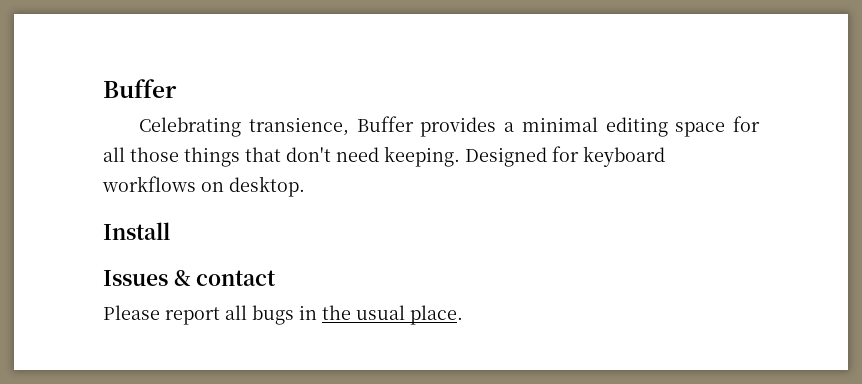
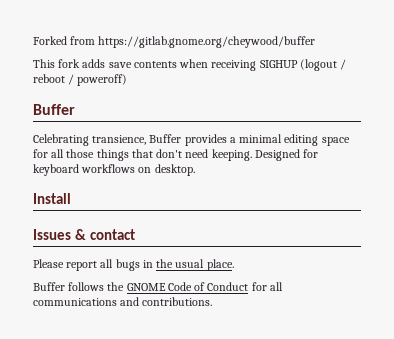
(103, 88) none -> [33,36,316,48] [33,59,347,71] [33,74,128,86] Forked from https://gitlab.gnome.org/cheywood/buffer // This fork adds save contents when receiving SIGHUP (logout / reboot / poweroff) //
(463, 315) none -> [33,282,283,291] [33,297,213,306] // Buffer follows the GNOME Code of Conduct for all communications and contributions.

